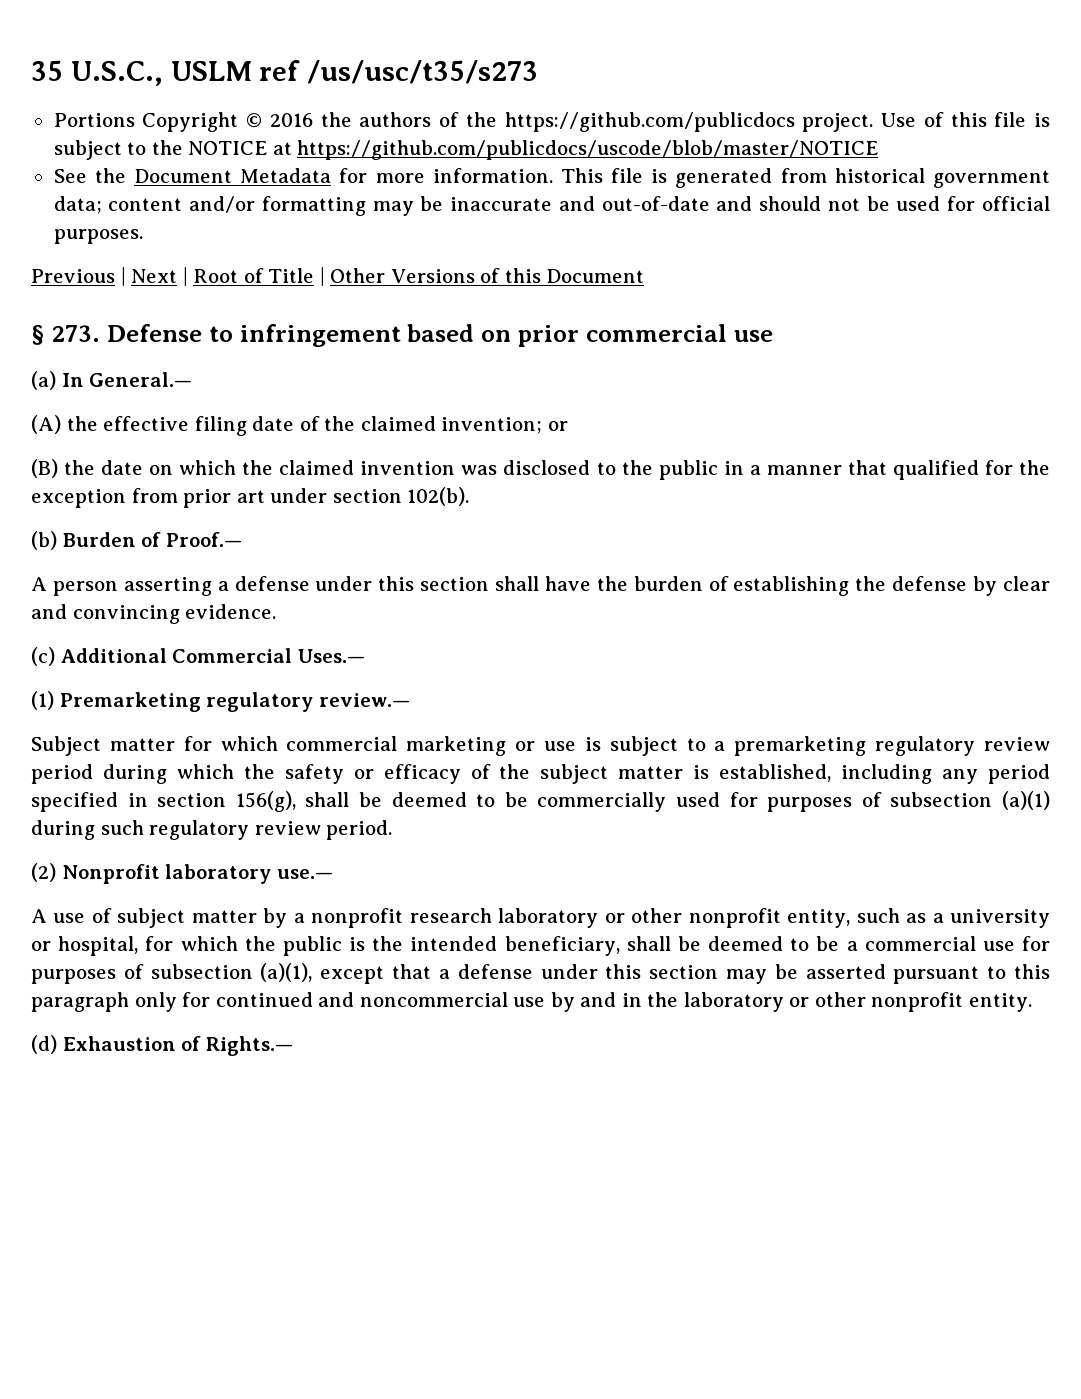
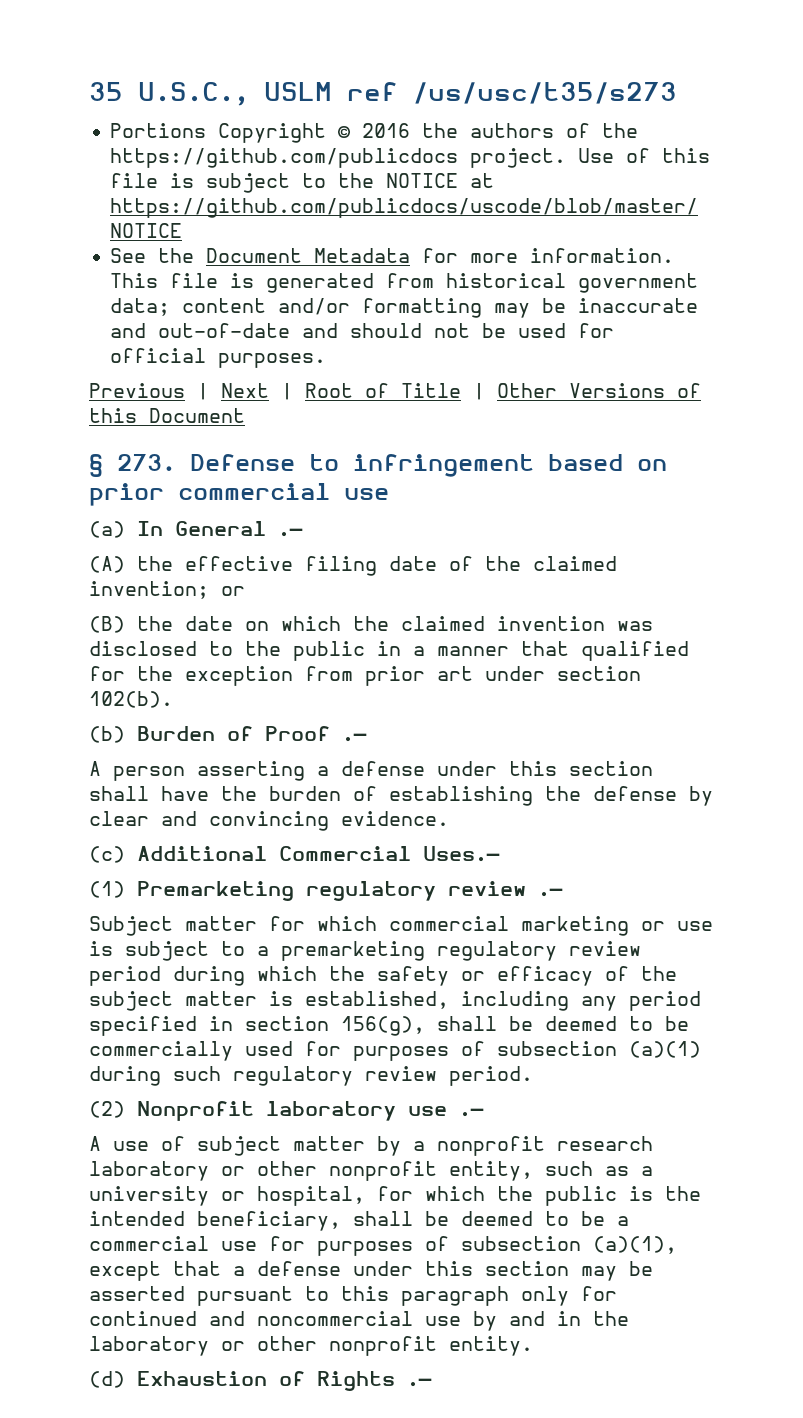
[89,372,193,387] General.— -> [175,521,303,537] General .—
[165,532,242,547] Proof.— -> [265,726,367,742] Proof .—
[318,693,410,707] review.— -> [448,881,563,897] review .—
[276,869,333,879] use.— -> [408,1106,484,1117] use .—
[205,1036,293,1056] Rights.— -> [317,1371,432,1391] Rights .—

